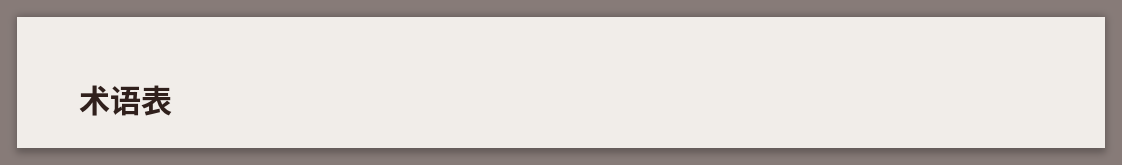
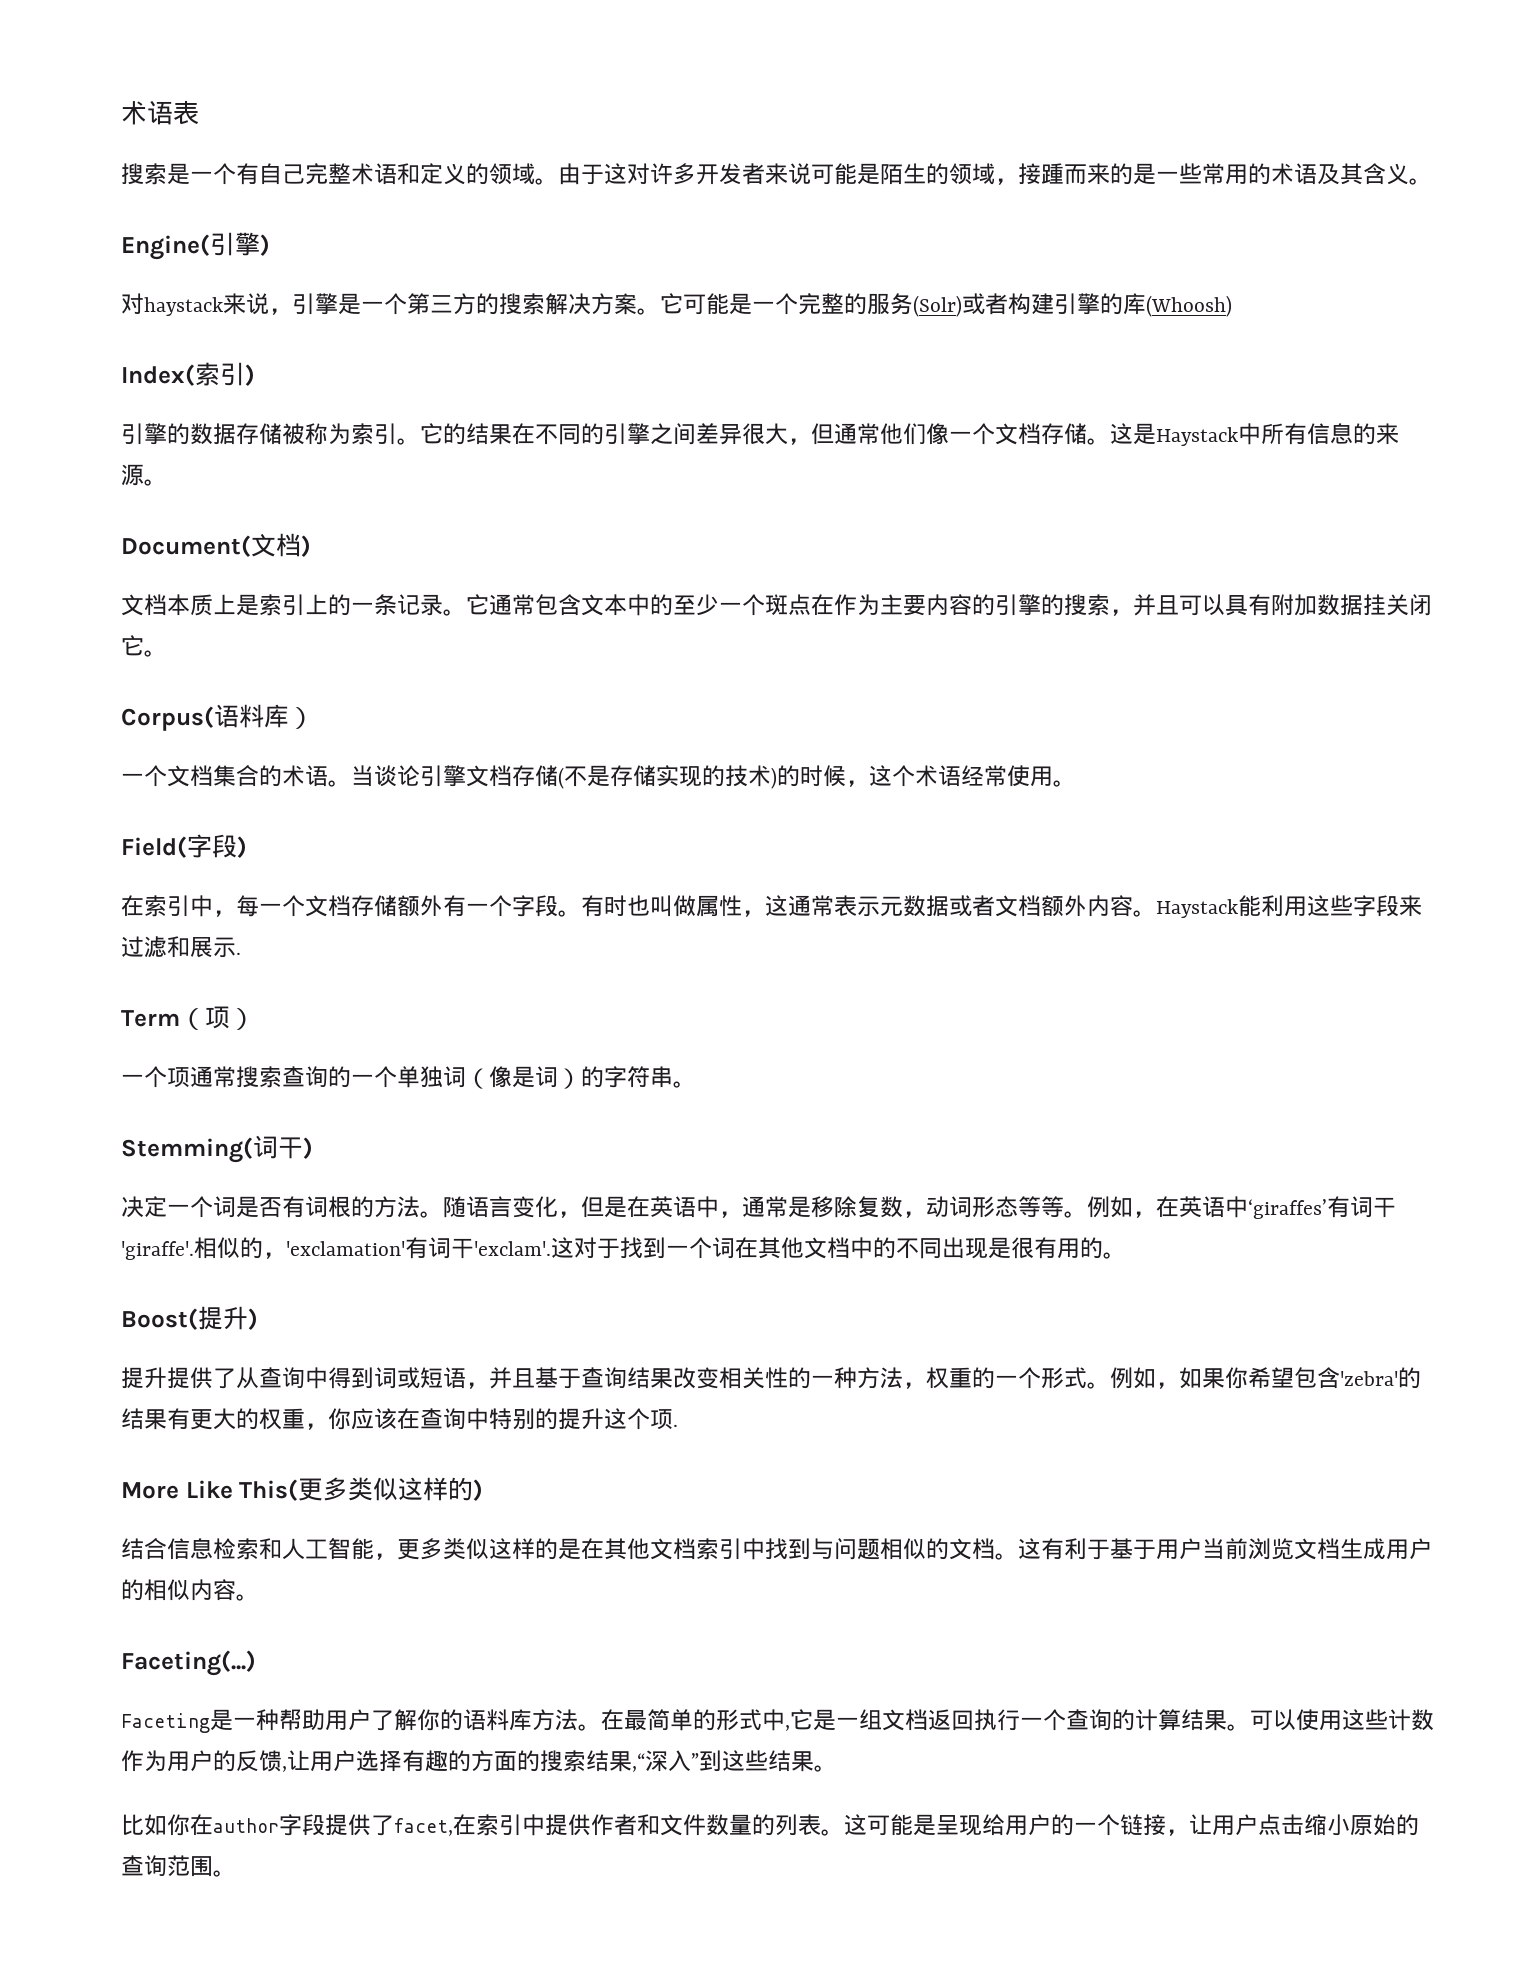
(172, 100) none -> [121,163,1432,185] [121,232,270,260] [121,293,1232,317] [121,362,255,386] [121,423,1399,446] [121,464,167,486] [121,533,311,557] [121,594,1432,616] [121,635,167,657] [121,704,314,731] [121,765,1076,789] [121,834,247,858] [121,895,1422,918] [121,936,241,958] [121,1006,255,1030] [121,1066,696,1089] [121,1135,313,1163] [121,1196,1396,1219] [121,1237,1126,1260] [121,1306,258,1330] [121,1367,1421,1389] [121,1408,678,1430] [121,1477,484,1501] [121,1538,1432,1560] [121,1579,259,1601] [121,1650,256,1676] [121,1709,1434,1733] [121,1750,837,1772] [121,1814,1419,1836] [121,1855,236,1877] // 搜索是一个有自己完整术语和定义的领域。由于这对许多开发者来说可能是陌生的领域，接踵而来的是一些常用的术语及其含义。 // Engine(引擎) // 对haystack来说，引擎是一个第三方的搜索解决方案。它可能是一个完整的服务(Solr)或者构建引擎的库(Whoosh) // Index(索引) // 引擎的数据存储被称为索引。它的结果在不同的引擎之间差异很大，但通常他们像一个文档存储。这是Haystack中所有信息的来源。 // Document(文档) // 文档本质上是索引上的一条记录。它通常包含文本中的至少一个斑点在作为主要内容的引擎的搜索，并且可以具有附加数据挂关闭它。 // Corpus(语料库） // 一个文档集合的术语。当谈论引擎文档存储(不是存储实现的技术)的时候，这个术语经常使用。 // Field(字段) // 在索引中，每一个文档存储额外有一个字段。有时也叫做属性，这通常表示元数据或者文档额外内容。Haystack能利用这些字段来过滤和展示. // Term（项） // 一个项通常搜索查询的一个单独词（像是词）的字符串。 // Stemming(词干) // 决定一个词是否有词根的方法。随语言变化，但是在英语中，通常是移除复数，动词形态等等。例如，在英语中‘giraffes’有词干'giraffe'.相似的，'exclamation'有词干'exclam'.这对于找到一个词在其他文档中的不同出现是很有用的。 // Boost(提升) // 提升提供了从查询中得到词或短语，并且基于查询结果改变相关性的一种方法，权重的一个形式。例如，如果你希望包含'zebra'的结果有更大的权重，你应该在查询中特别的提升这个项. // More Like This(更多类似这样的) // 结合信息检索和人工智能，更多类似这样的是在其他文档索引中找到与问题相似的文档。这有利于基于用户当前浏览文档生成用户的相似内容。 // Faceting(...) // Faceting是一种帮助用户了解你的语料库方法。在最简单的形式中,它是一组文档返回执行一个查询的计算结果。可以使用这些计数作为用户的反馈,让用户选择有趣的方面的搜索结果,“深入”到这些结果。 // 比如你在author字段提供了facet,在索引中提供作者和文件数量的列表。这可能是呈现给用户的一个链接，让用户点击缩小原始的查询范围。

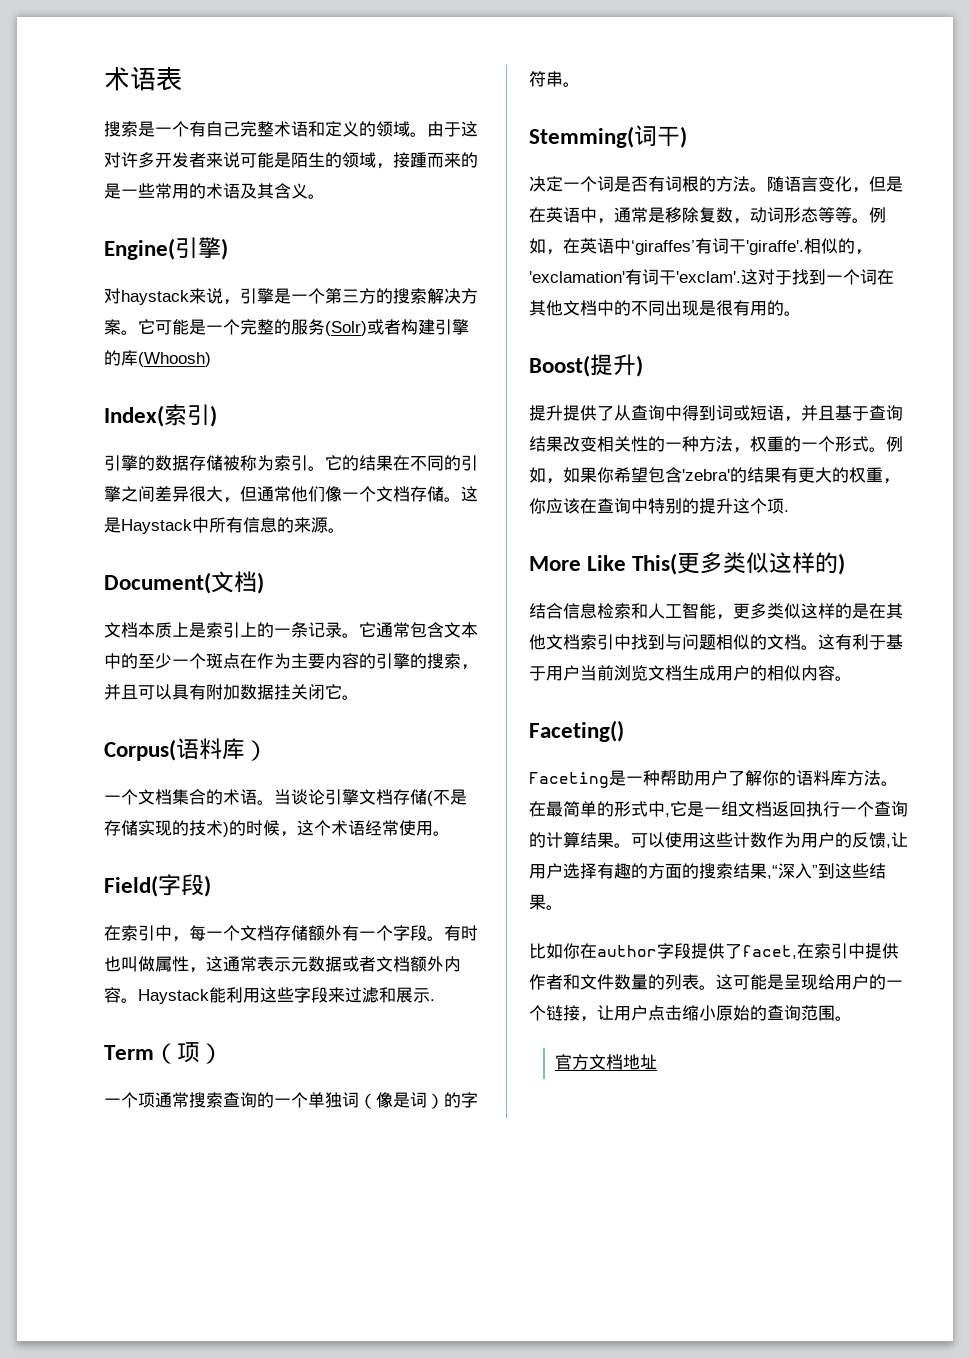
[121,1650,256,1676] Faceting(...) -> [529,720,624,742] Faceting()
(236, 1873) none -> [554,1054,657,1070] // 官方文档地址

